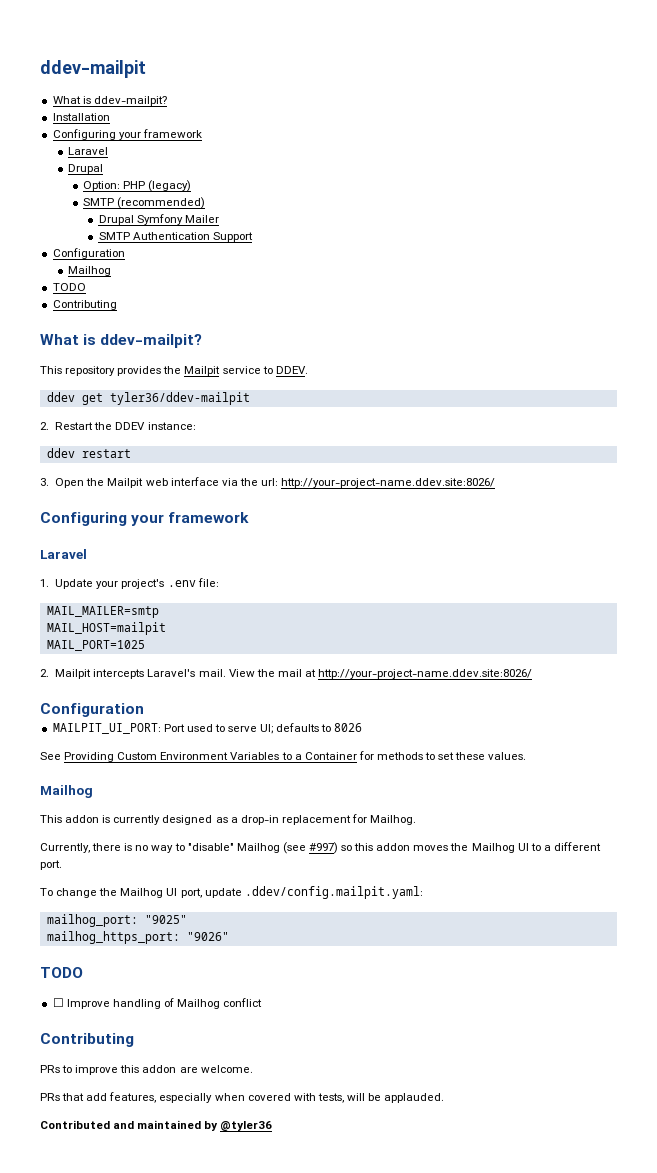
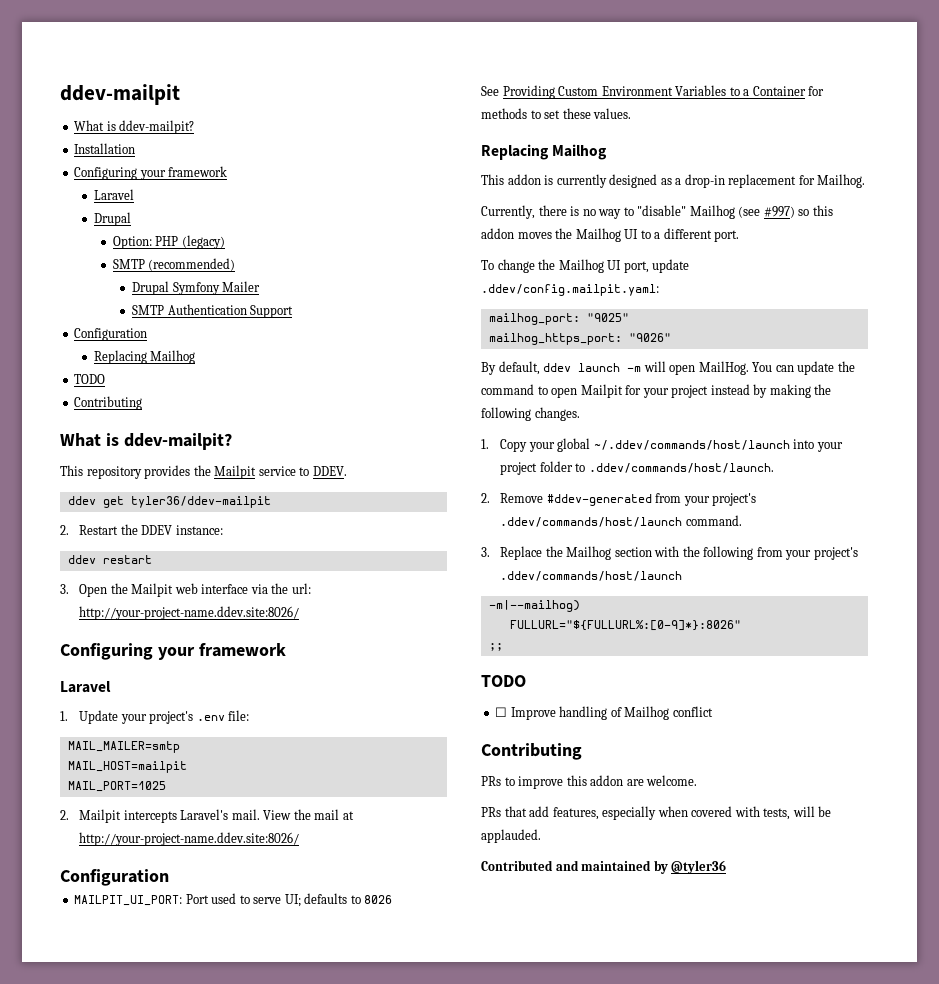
(125, 253) none -> [93,350,147,364] Replacing
(527, 756) none -> [481,144,549,160] Replacing
(229, 936) none -> [481,361,855,375] [481,384,832,398] [481,407,580,421] [481,438,843,452] [500,461,774,475] [481,493,757,506] [500,515,742,527] [481,546,858,560] [500,571,683,581] [488,600,580,612] [509,620,741,631] [488,643,503,651] // By default, ddev launch -m will open MailHog. You can update the command to open Mailpit for your project instead by making the following changes. // 1. Copy your global ~/.ddev/commands/host/launch into your project folder to .ddev/commands/host/launch. // 2. Remove #ddev-generated from your project's .ddev/commands/host/launch command. // 3. Replace the Mailhog section with the following from your project's .ddev/commands/host/launch // -m|--mailhog) // FULLURL="${FULLURL%:[0-9]*}:8026" // ;;

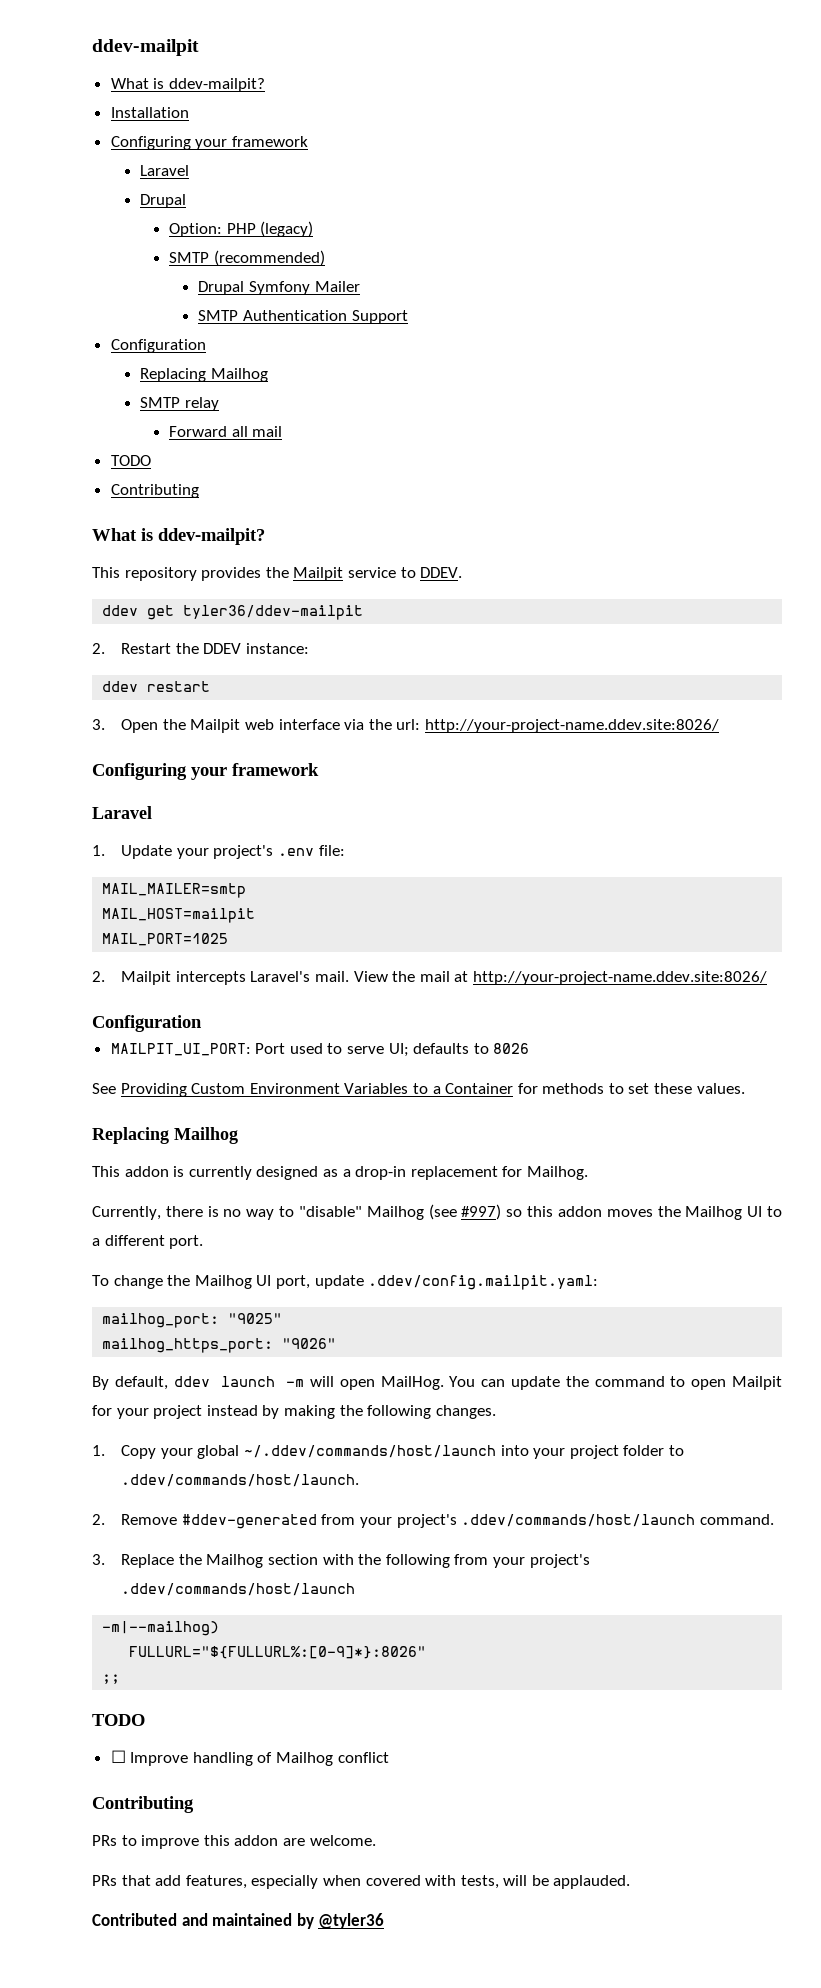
(196, 357) none -> [139,397,219,411] [169,426,283,437] // SMTP relay // Forward all mail

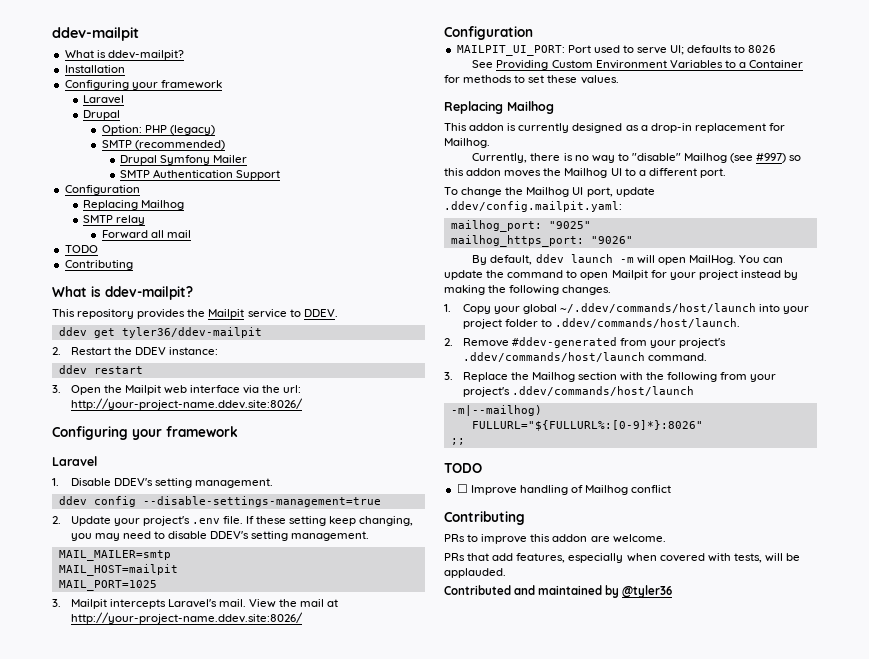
[121,845,345,859] Update your project's .env file: -> [70,478,273,488] [58,496,381,507] [52,516,414,526] [70,531,370,541] Disable DDEV's setting management. // ddev config --disable-settings-management=true // 2. Update your project's .env file. If these setting keep changing, you may need to disable DDEV's setting management.
[92,971,105,982] 2. -> [52,599,61,607] 3.

